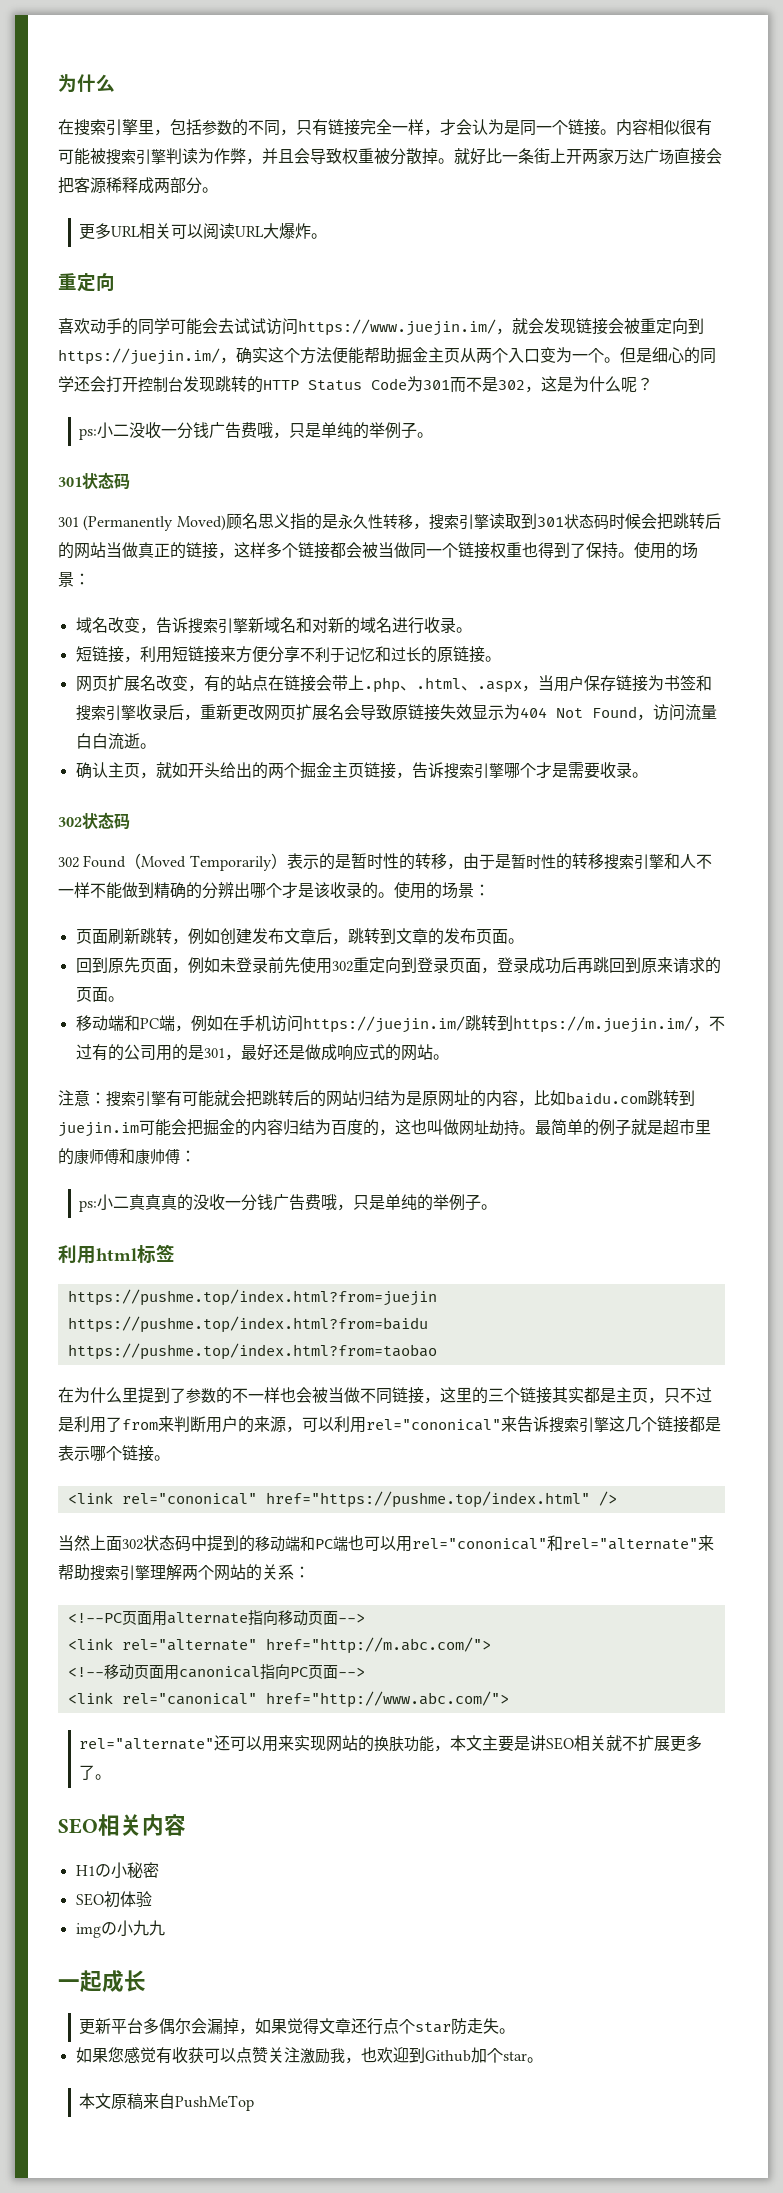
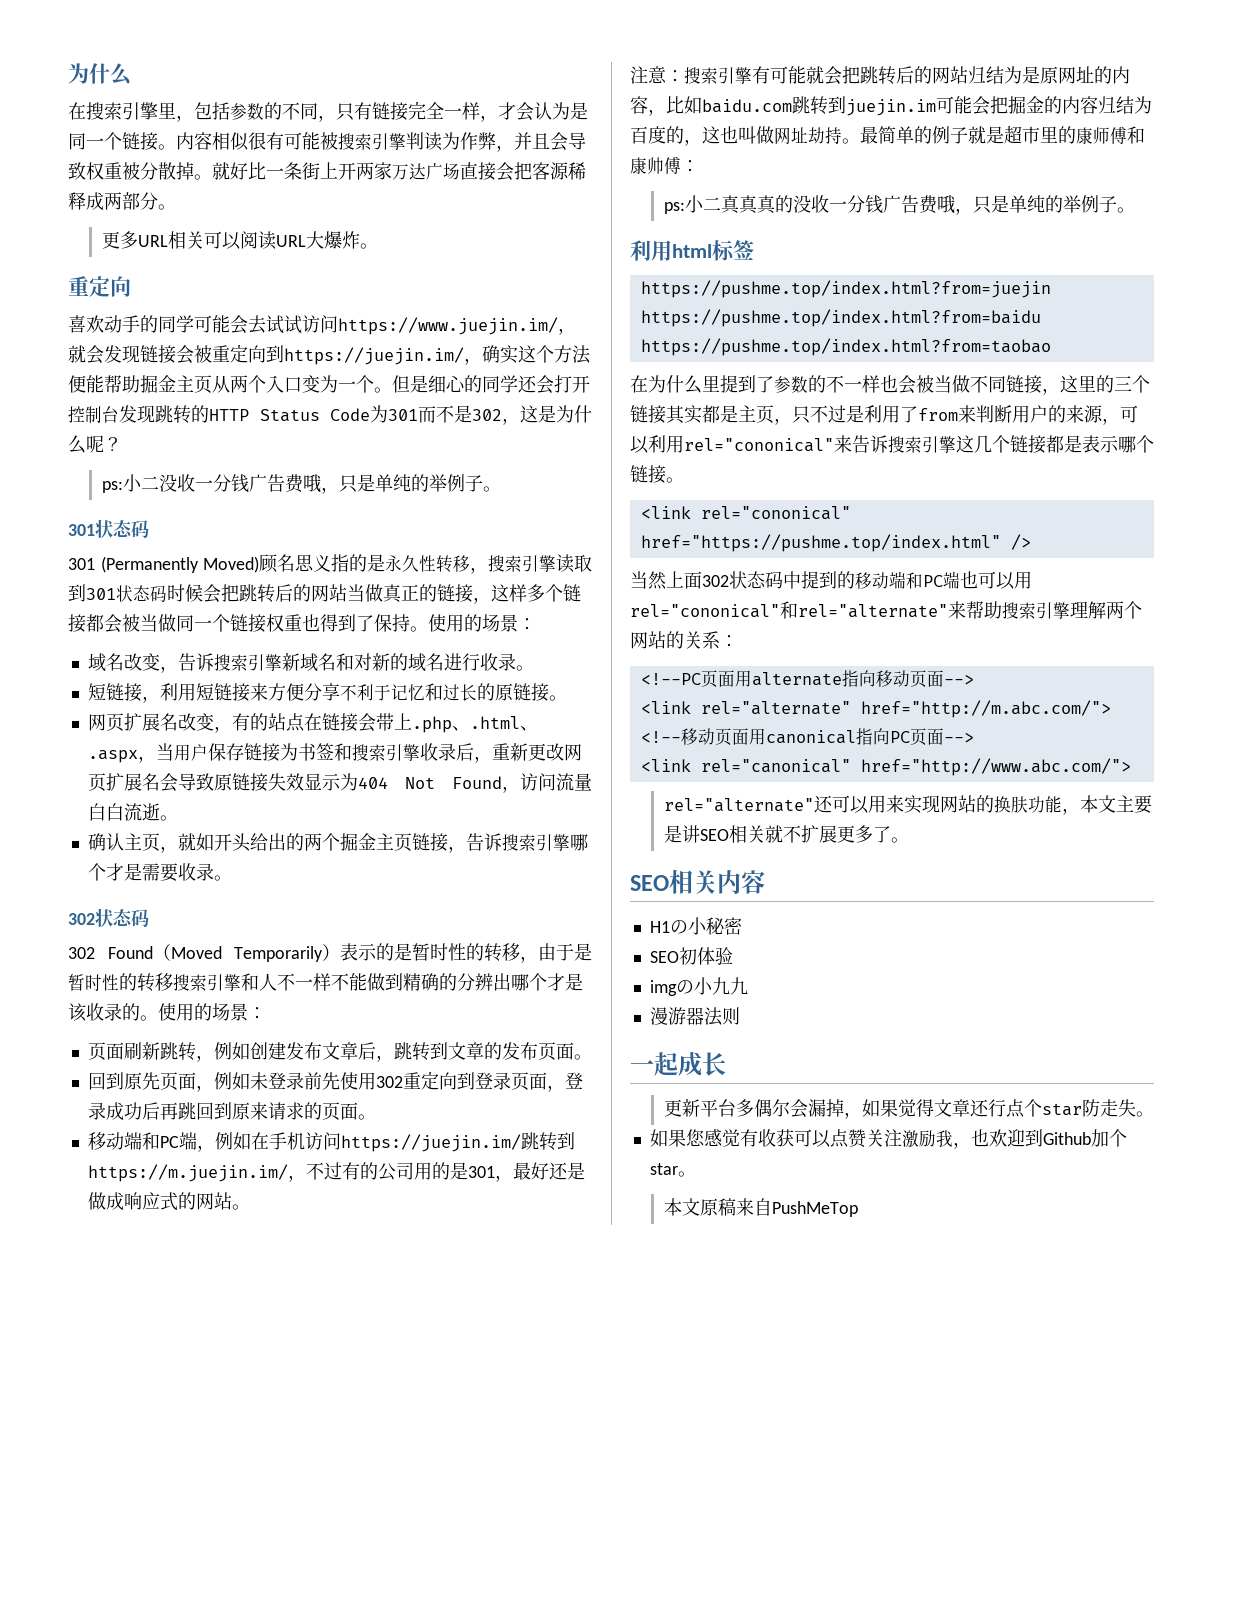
(165, 1928) none -> [649,1007,740,1026] // 漫游器法则

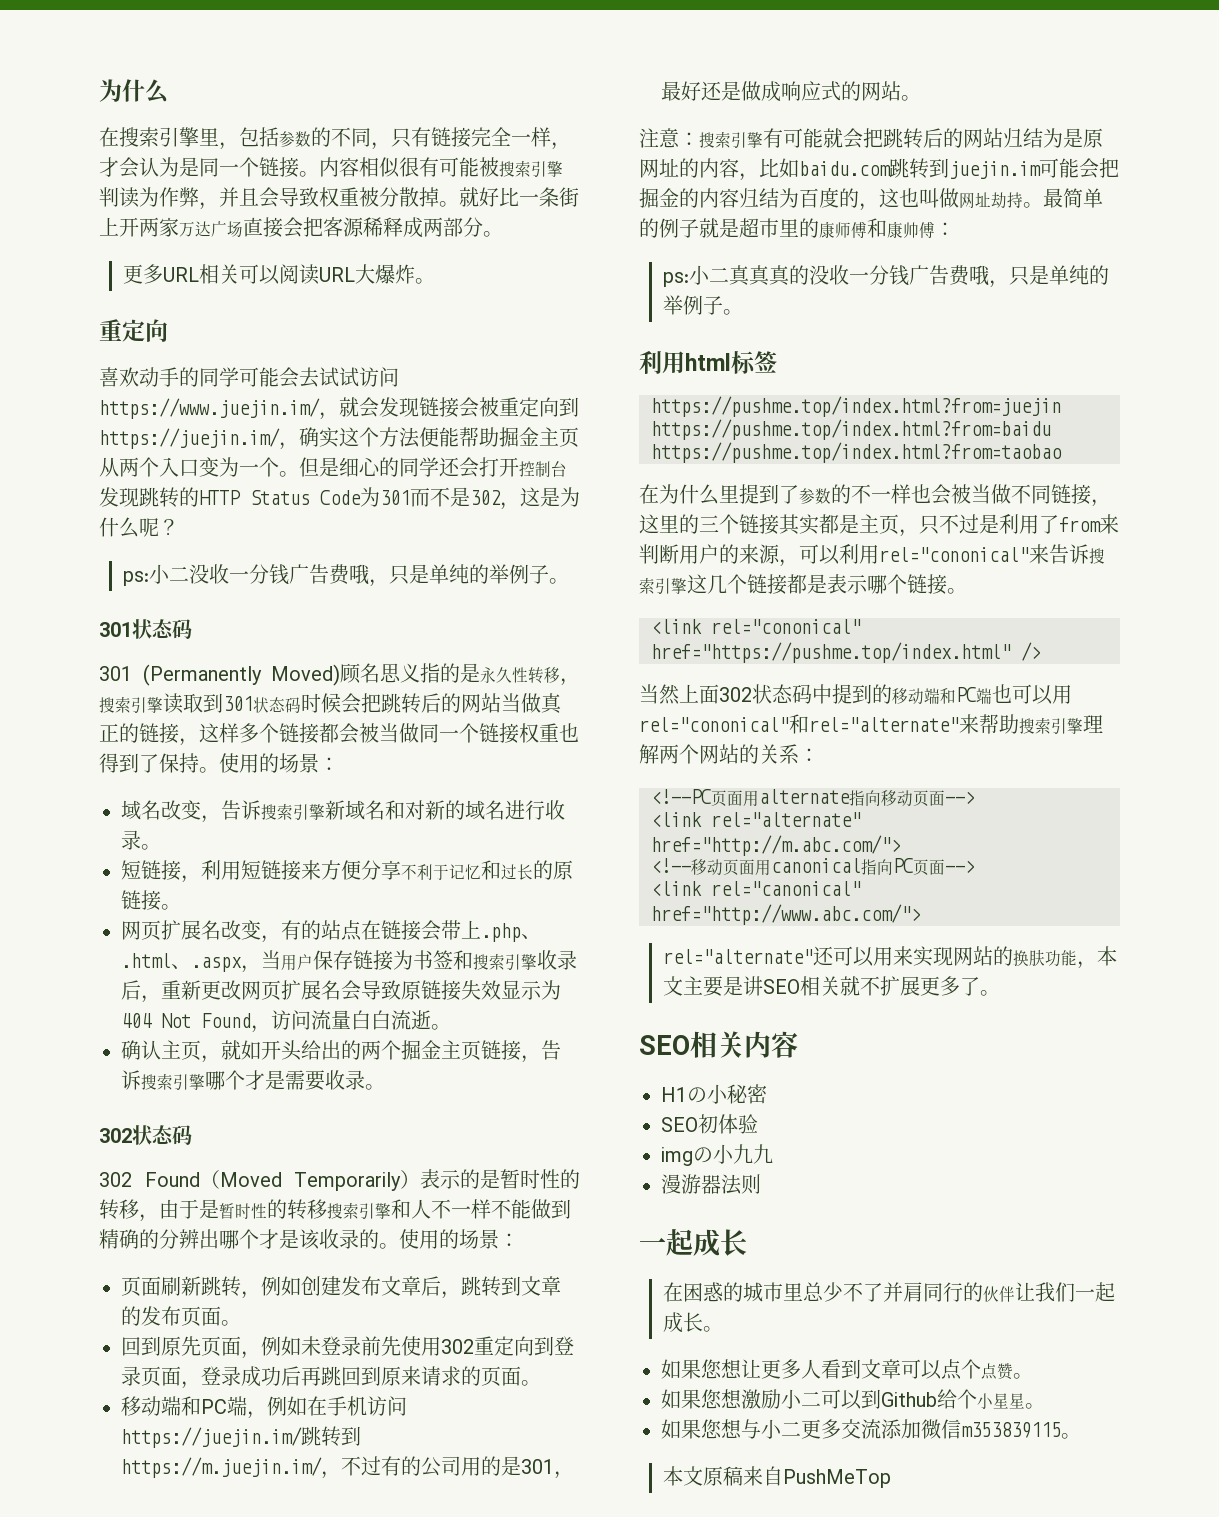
[663,1099,1154,1119] [649,1129,1127,1149] [649,1163,678,1175] 更新平台多偶尔会漏掉，如果觉得文章还行点个star防走失。 // 如果您感觉有收获可以点赞关注激励我，也欢迎到Github加个star -> [662,1282,1115,1302] [662,1312,723,1333] [661,1359,1033,1380] [661,1389,1045,1410] [661,1419,1061,1439] 在困惑的城市里总少不了并肩同行的伙伴让我们一起成长。 // 如果您想让更多人看到文章可以点个点赞。 // 如果您想激励小二可以到Github给个小星星。 // 如果您想与小二更多交流添加微信m353839115

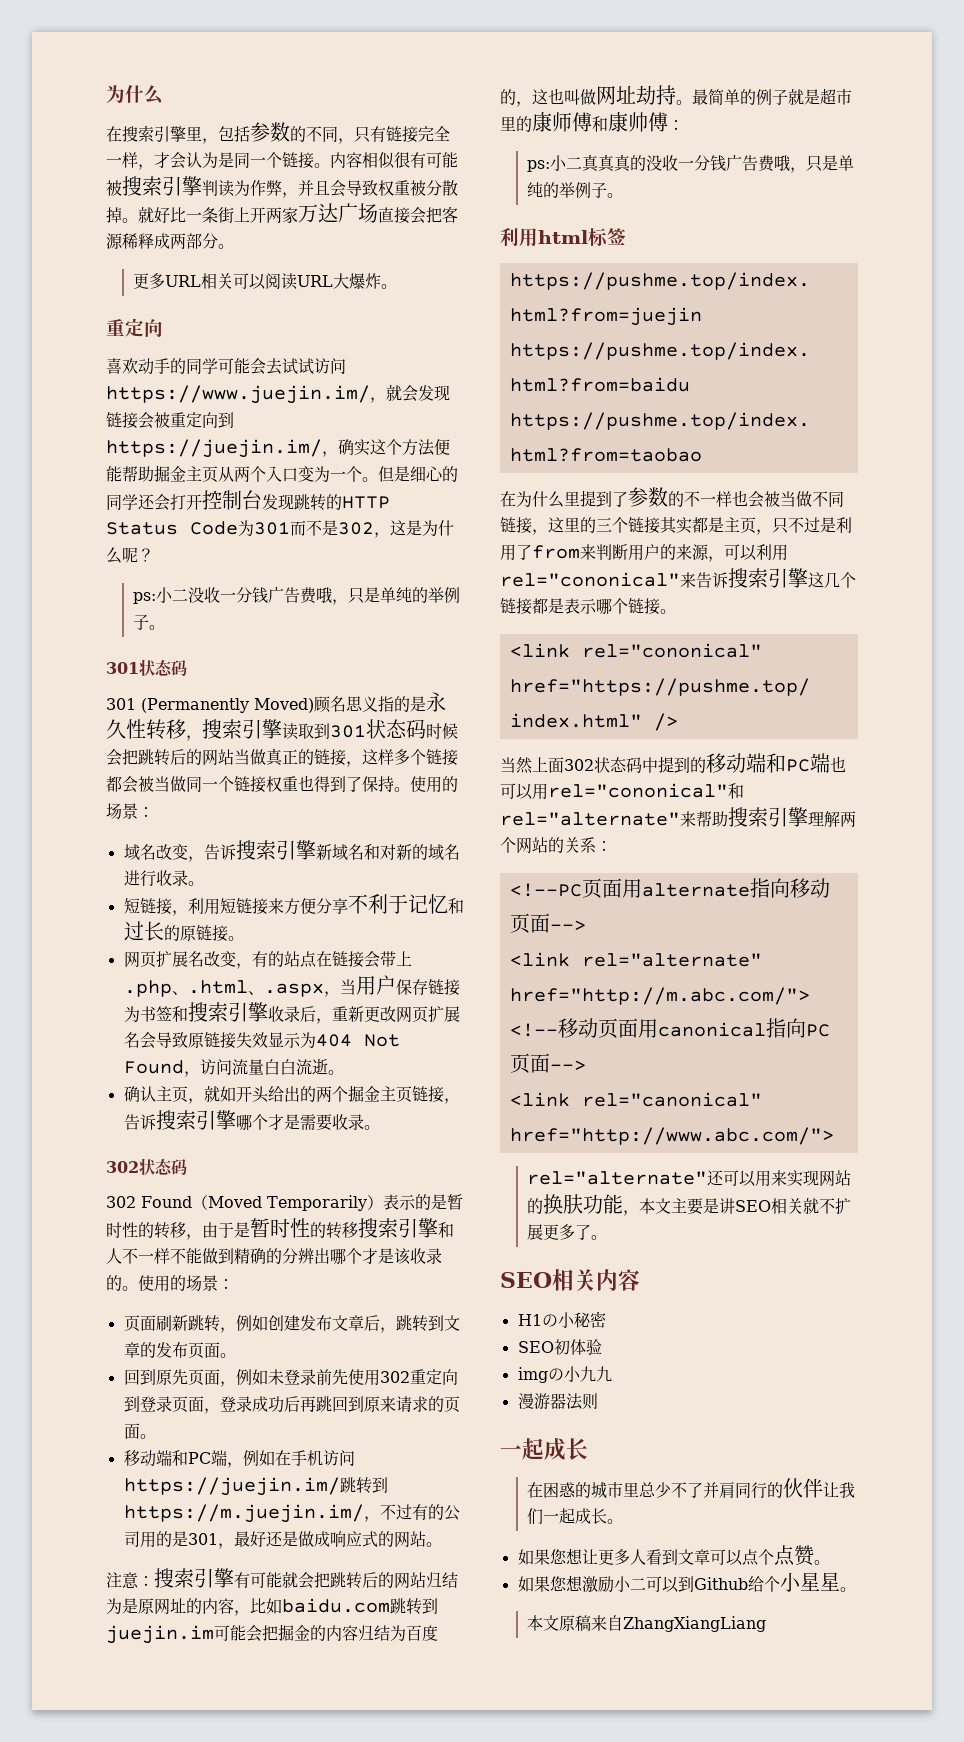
[661,1419,1081,1439] // 如果您想与小二更多交流添加微信m353839115。 -> (856, 1589) none
[782,1469,891,1488] PushMeTop -> [622,1616,766,1632] ZhangXiangLiang

